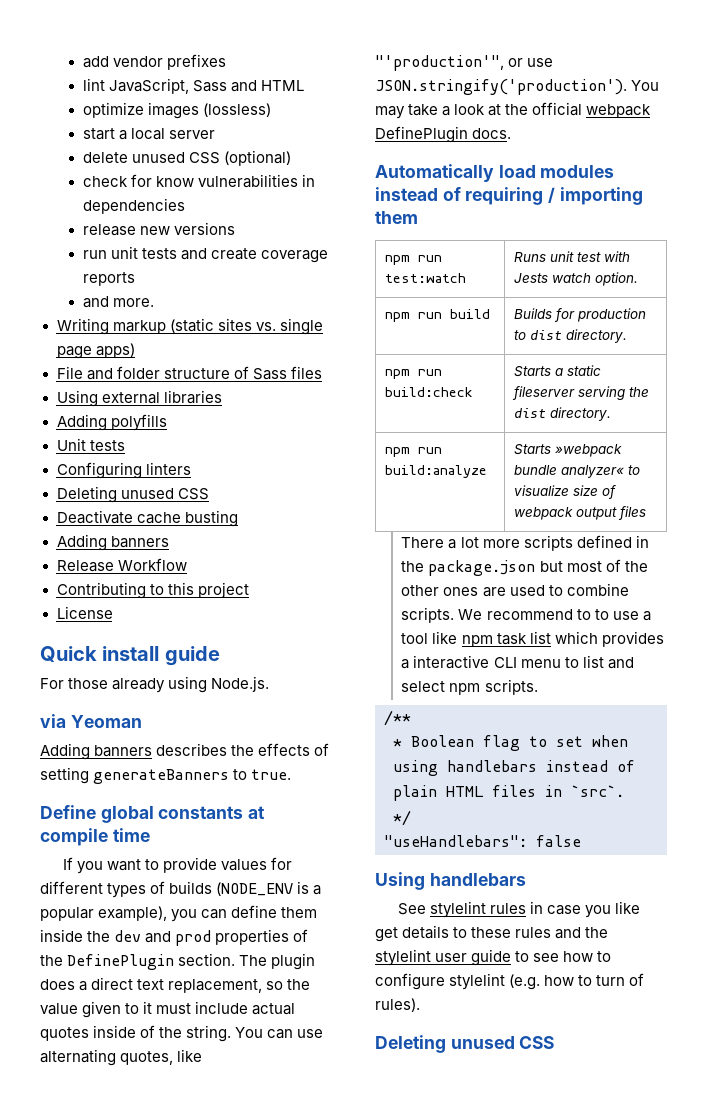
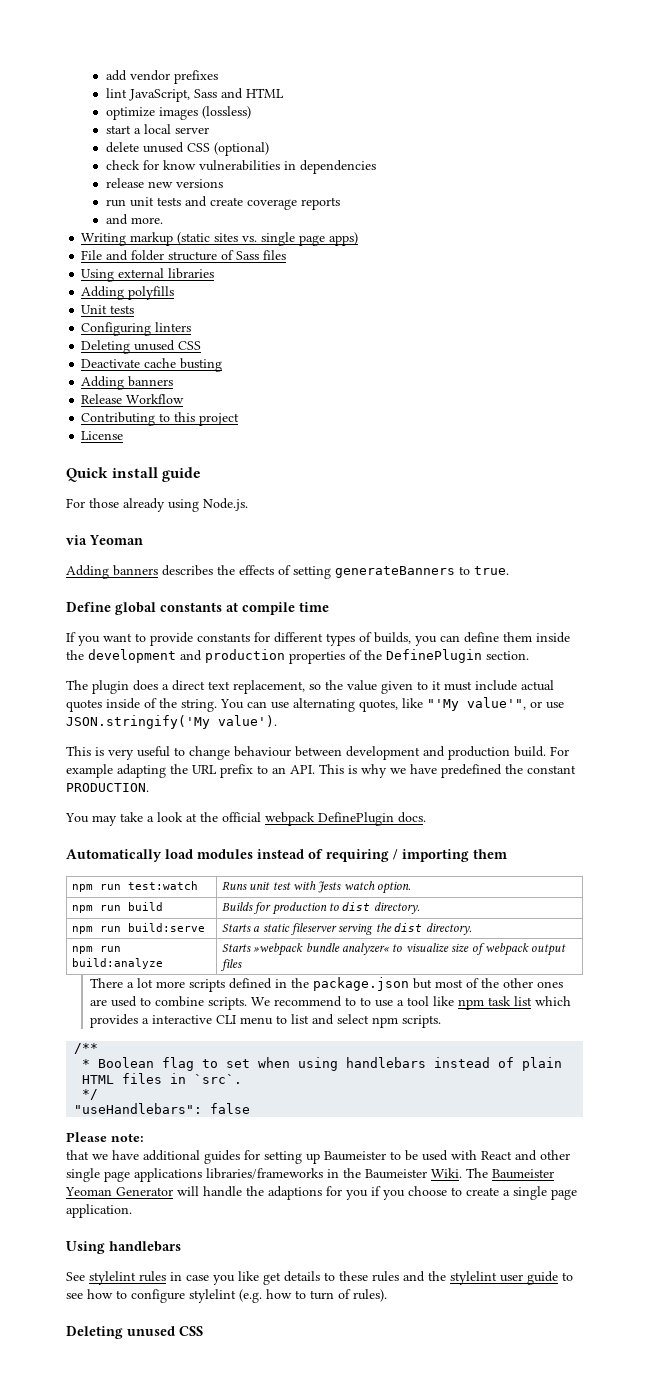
[221,859,268,871] values -> [197,633,250,642] constants
[169,881,322,896] [40,906,168,921] builds (NODE_ENV is a popular example), -> [374,632,411,644] builds,
[114,930,212,946] dev and prod -> [88,649,285,663] development and production
(236, 959) none -> (529, 655) //
[375,55,554,71] [375,79,627,95] "'production'", or use JSON.stringify('production'). -> [427,697,564,711] [66,715,277,729] [66,746,569,760] [66,764,576,778] [66,783,149,792] "'My value'", or use JSON.stringify('My value'). // This is very useful to change behaviour between development and production build. For example adapting the URL prefix to an API. This is why we have predefined the constant PRODUCTION. //
[384,387,473,397] build:check -> [127,923,205,932] build:serve
(581, 841) none -> [66,1132,144,1142] [66,1150,570,1164] [66,1168,554,1182] [65,1186,577,1200] [66,1204,132,1218] // Please note: // that we have additional guides for setting up Baumeister to be used with React and other single page applications libraries/frameworks in the Baumeister Wiki. The Baumeister Yeoman Generator will handle the adaptions for you if you choose to create a single page application.

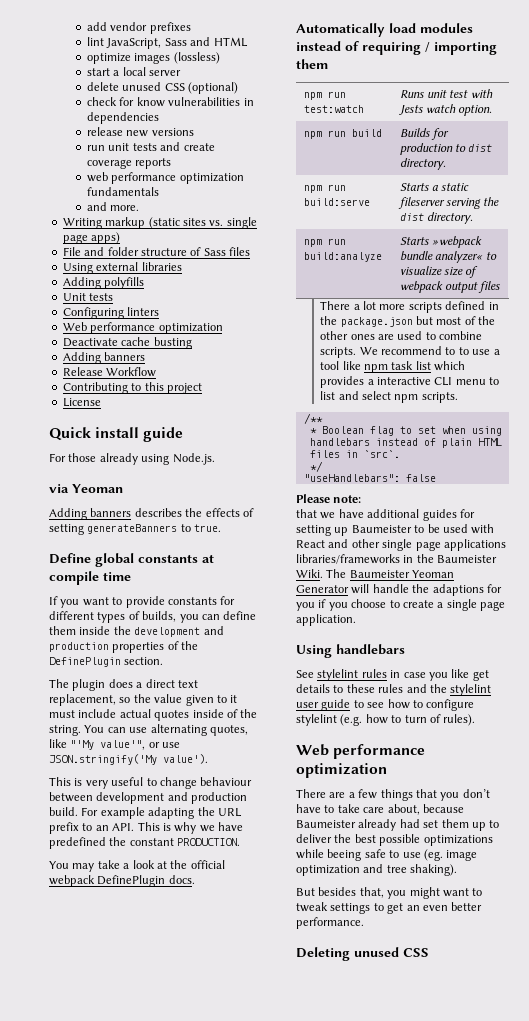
(340, 203) none -> [87,172,244,184] [87,187,160,196] // web performance optimization fundamentals
[81,340,202,354] Deleting unused CSS -> [62,322,223,334] Web performance optimization
(387, 1295) none -> [296,744,426,759] [296,763,387,778] [296,789,490,801] [296,804,464,815] [296,819,500,831] [296,834,493,846] [296,849,478,861] [296,864,458,876] [296,887,483,899] [296,902,483,914] [296,917,364,929] // Web performance optimization // There are a few things that you don’t have to take care about, because Baumeister already had set them up to deliver the best possible optimizations while beeing safe to use (eg. image optimization and tree shaking). // But besides that, you might want to tweak settings to get an even better performance.

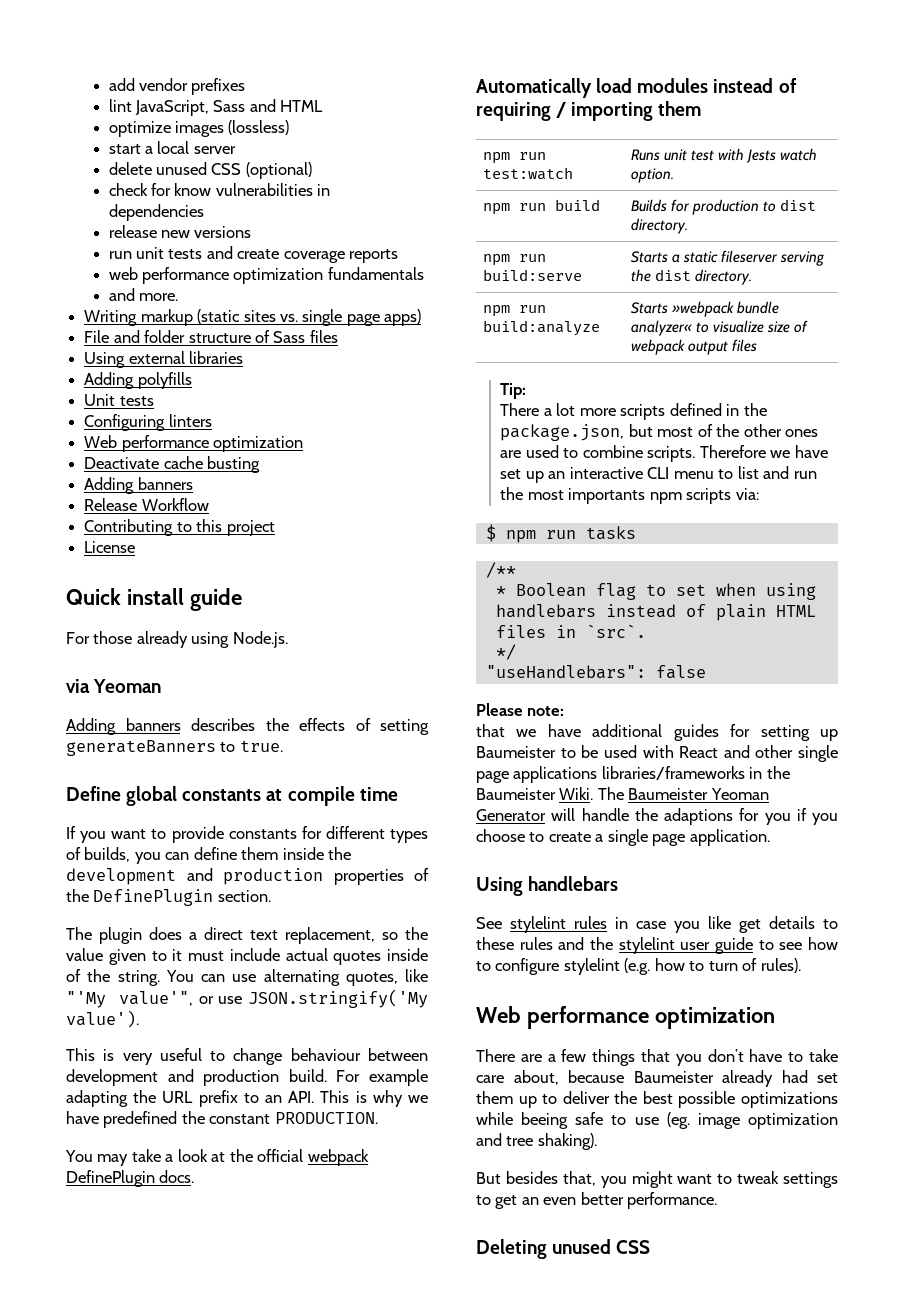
(501, 287) none -> [500,383,527,399] // Tip:
[340,317,413,327] package.json -> [500,424,625,441] package.json,
[359,346,500,355] [320,361,466,373] [320,376,374,388] We recommend to to use a tool like npm task list which provides a -> [699,445,828,458] [500,469,566,483] Therefore we have set up an
[362,391,458,403] select npm scripts. -> [793,471,817,479] [500,487,759,504] [485,524,636,543] run the most importants npm scripts via: // $ npm run tasks

